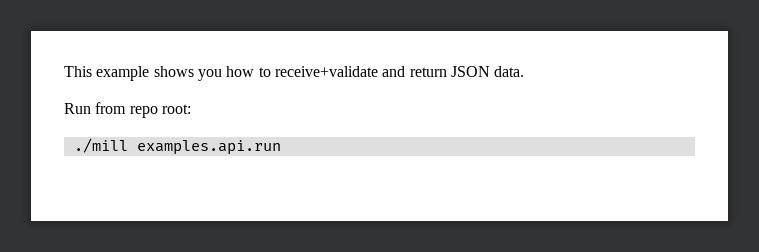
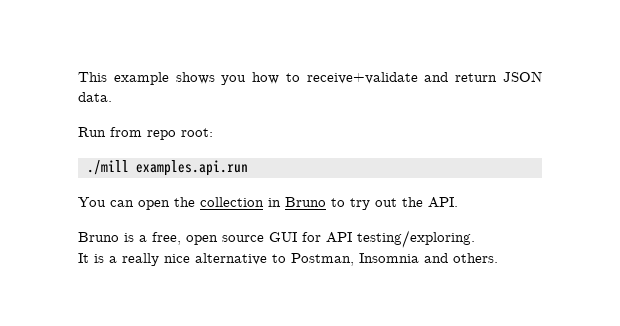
(281, 147) none -> [78,197,458,210] [78,230,475,248] [78,253,498,266] // You can open the collection in Bruno to try out the API. // Bruno is a free, open source GUI for API testing/exploring. // It is a really nice alternative to Postman, Insomnia and others.

